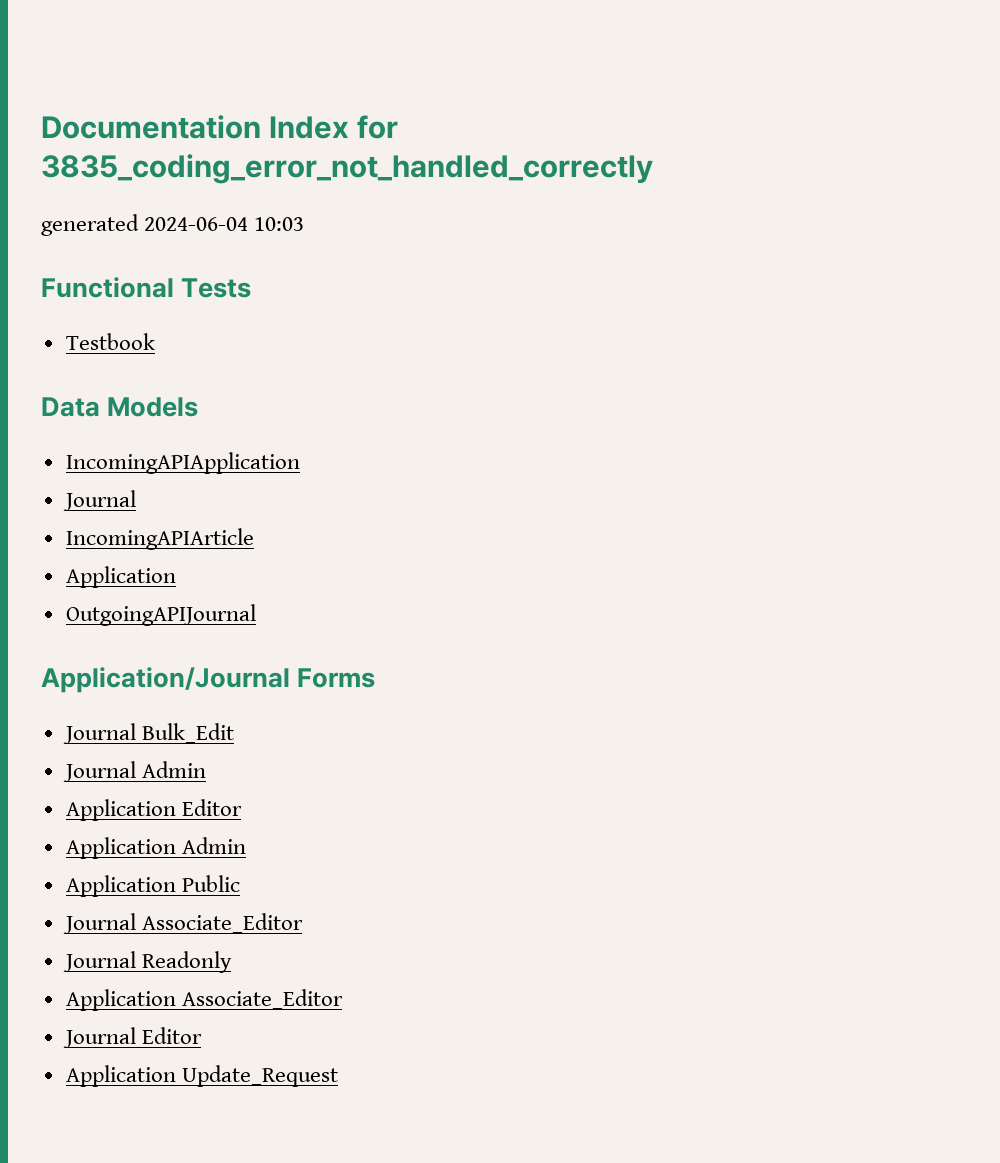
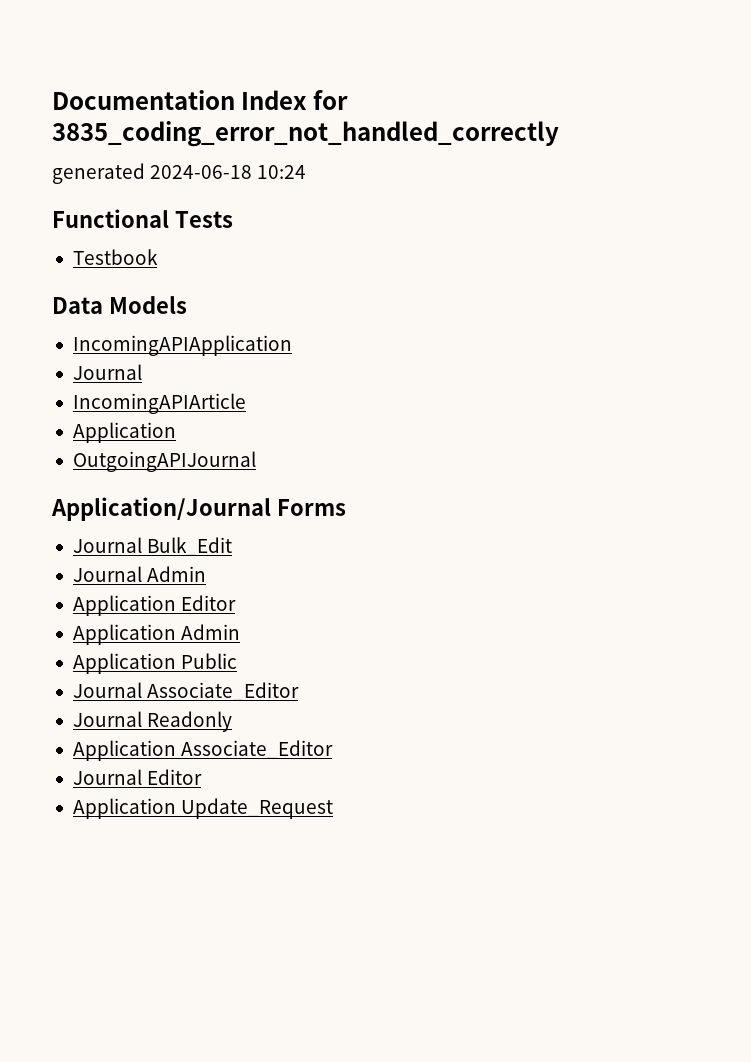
[144,217,305,231] 2024-06-04 10:03 -> [150,165,307,179] 2024-06-18 10:24

